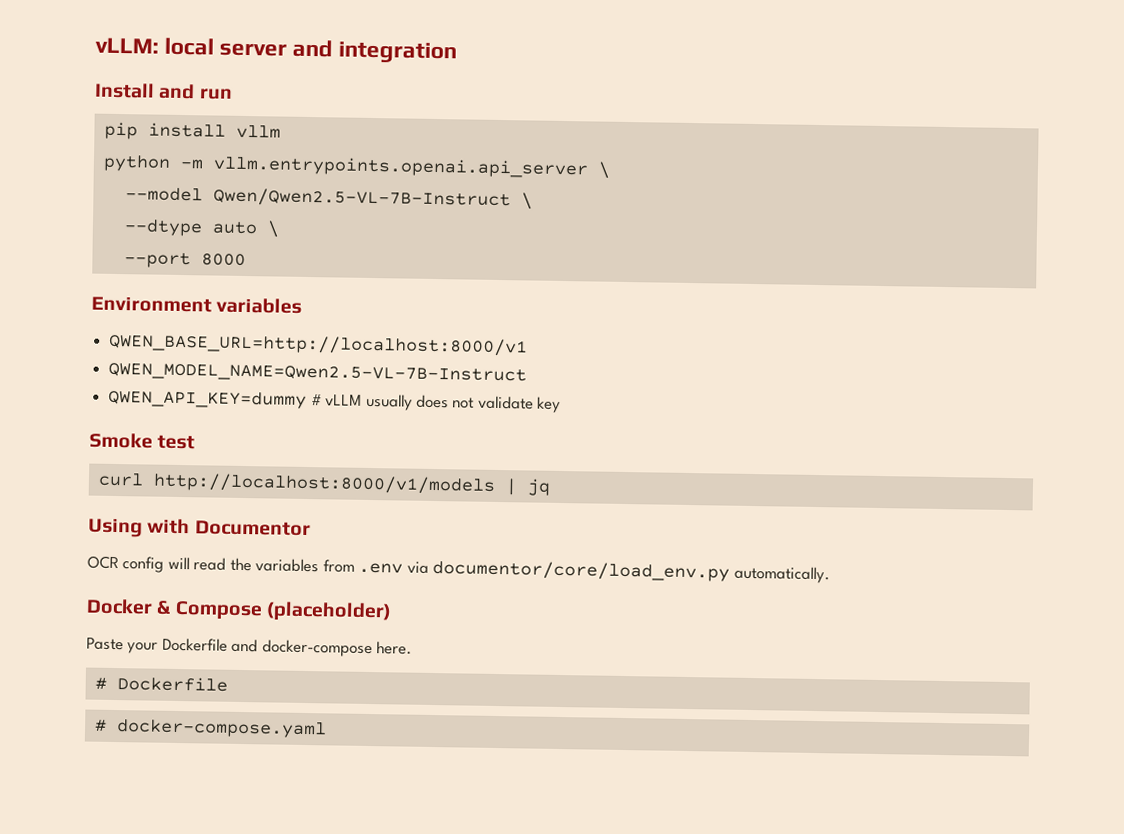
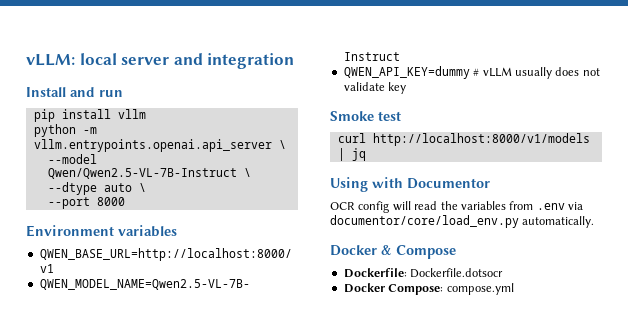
[265,601,392,623] [86,637,413,658] [94,676,228,692] [93,719,327,739] (placeholder) // Paste your Dockerfile and docker-compose here. // # Dockerfile // # docker-compose.yaml -> [343,268,504,278] [343,283,514,295] // Dockerfile: Dockerfile.dotsocr // Docker Compose: compose.yml

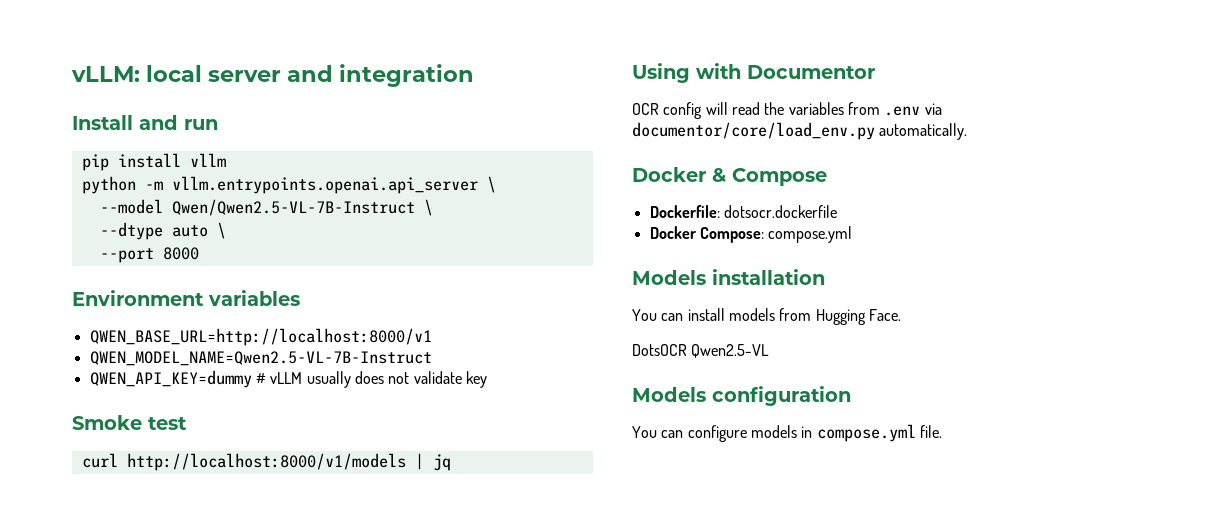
[410,268,504,278] Dockerfile.dotsocr -> [723,205,837,218] dotsocr.dockerfile
(514, 289) none -> [632,269,825,285] [632,308,901,325] [632,344,770,358] [632,386,851,406] [632,424,942,442] // Models installation // You can install models from Hugging Face. // DotsOCR Qwen2.5-VL // Models configuration // You can configure models in compose.yml file.

